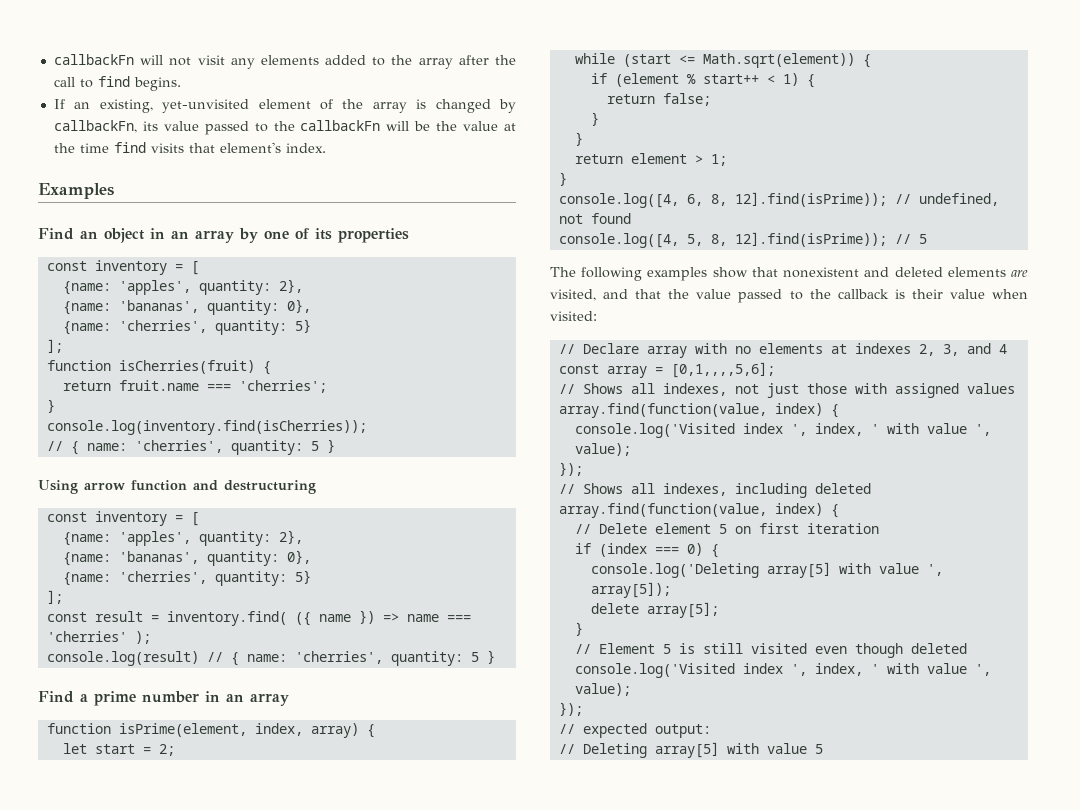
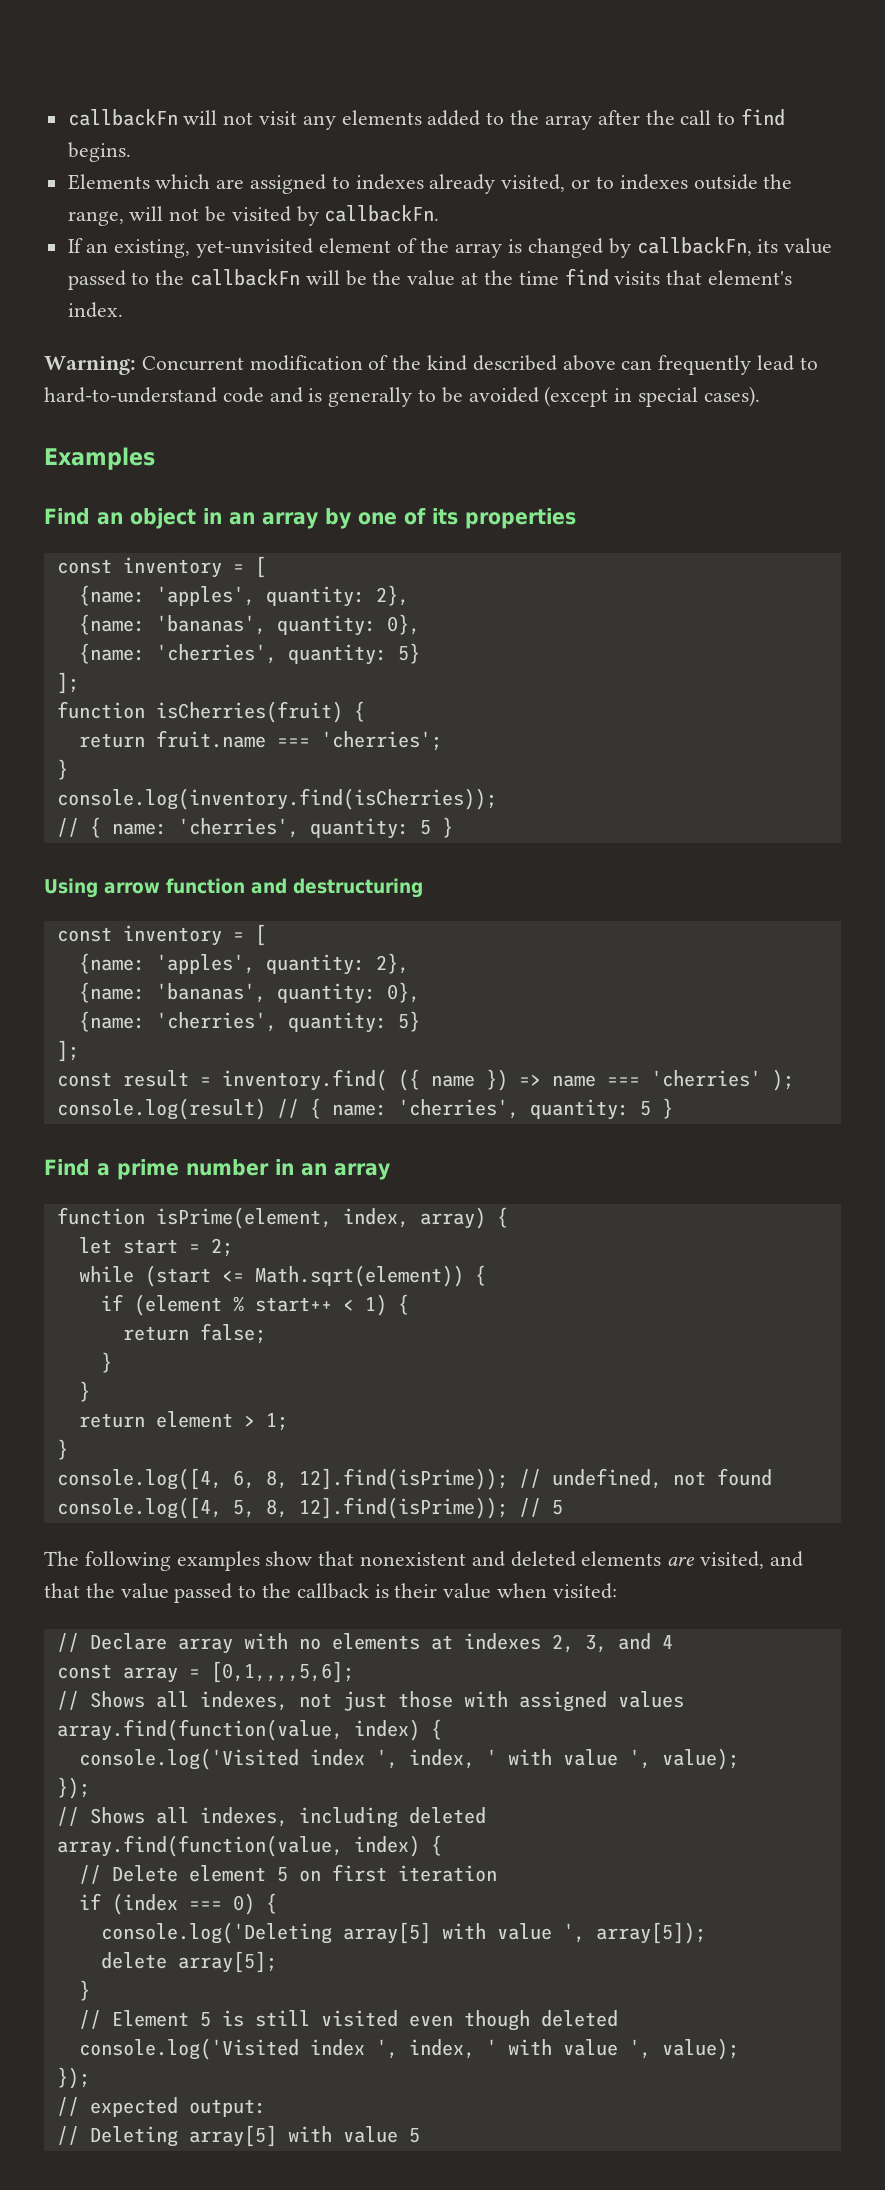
(181, 84) none -> [67,174,793,194] [67,205,440,226] // Elements which are assigned to indexes already visited, or to indexes outside the range, will not be visited by callbackFn.
(326, 148) none -> [44,355,818,375] [44,386,760,407] // Warning: Concurrent modification of the kind described above can frequently lead to hard-to-understand code and is generally to be avoided (except in special cases).

